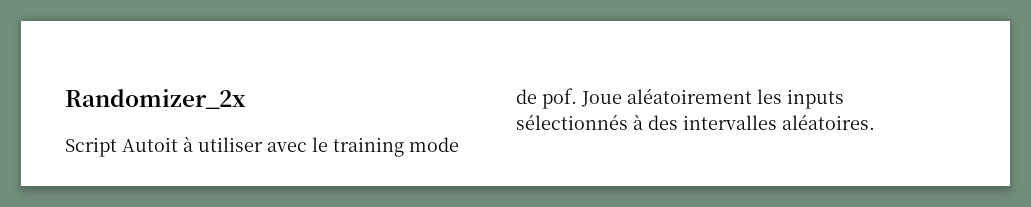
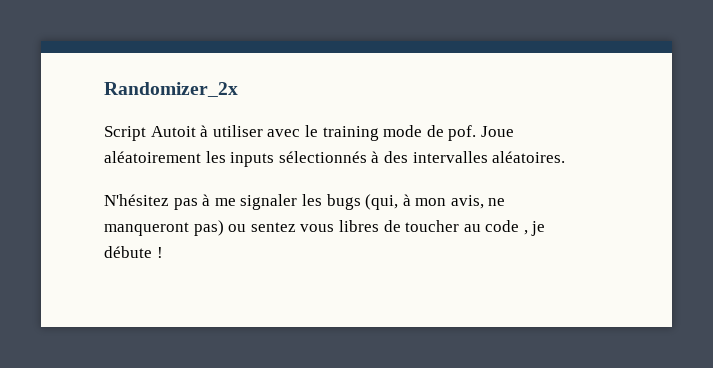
(875, 122) none -> [104,194,506,210] [104,220,546,236] [104,246,163,258] // N'hésitez pas à me signaler les bugs (qui, à mon avis, ne manqueront pas) ou sentez vous libres de toucher au code , je débute !

